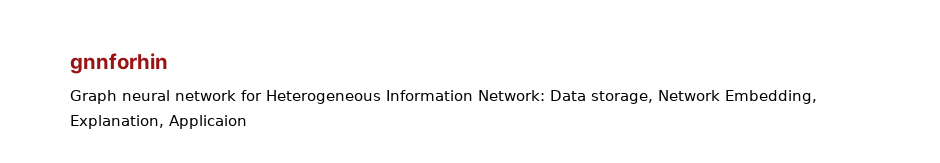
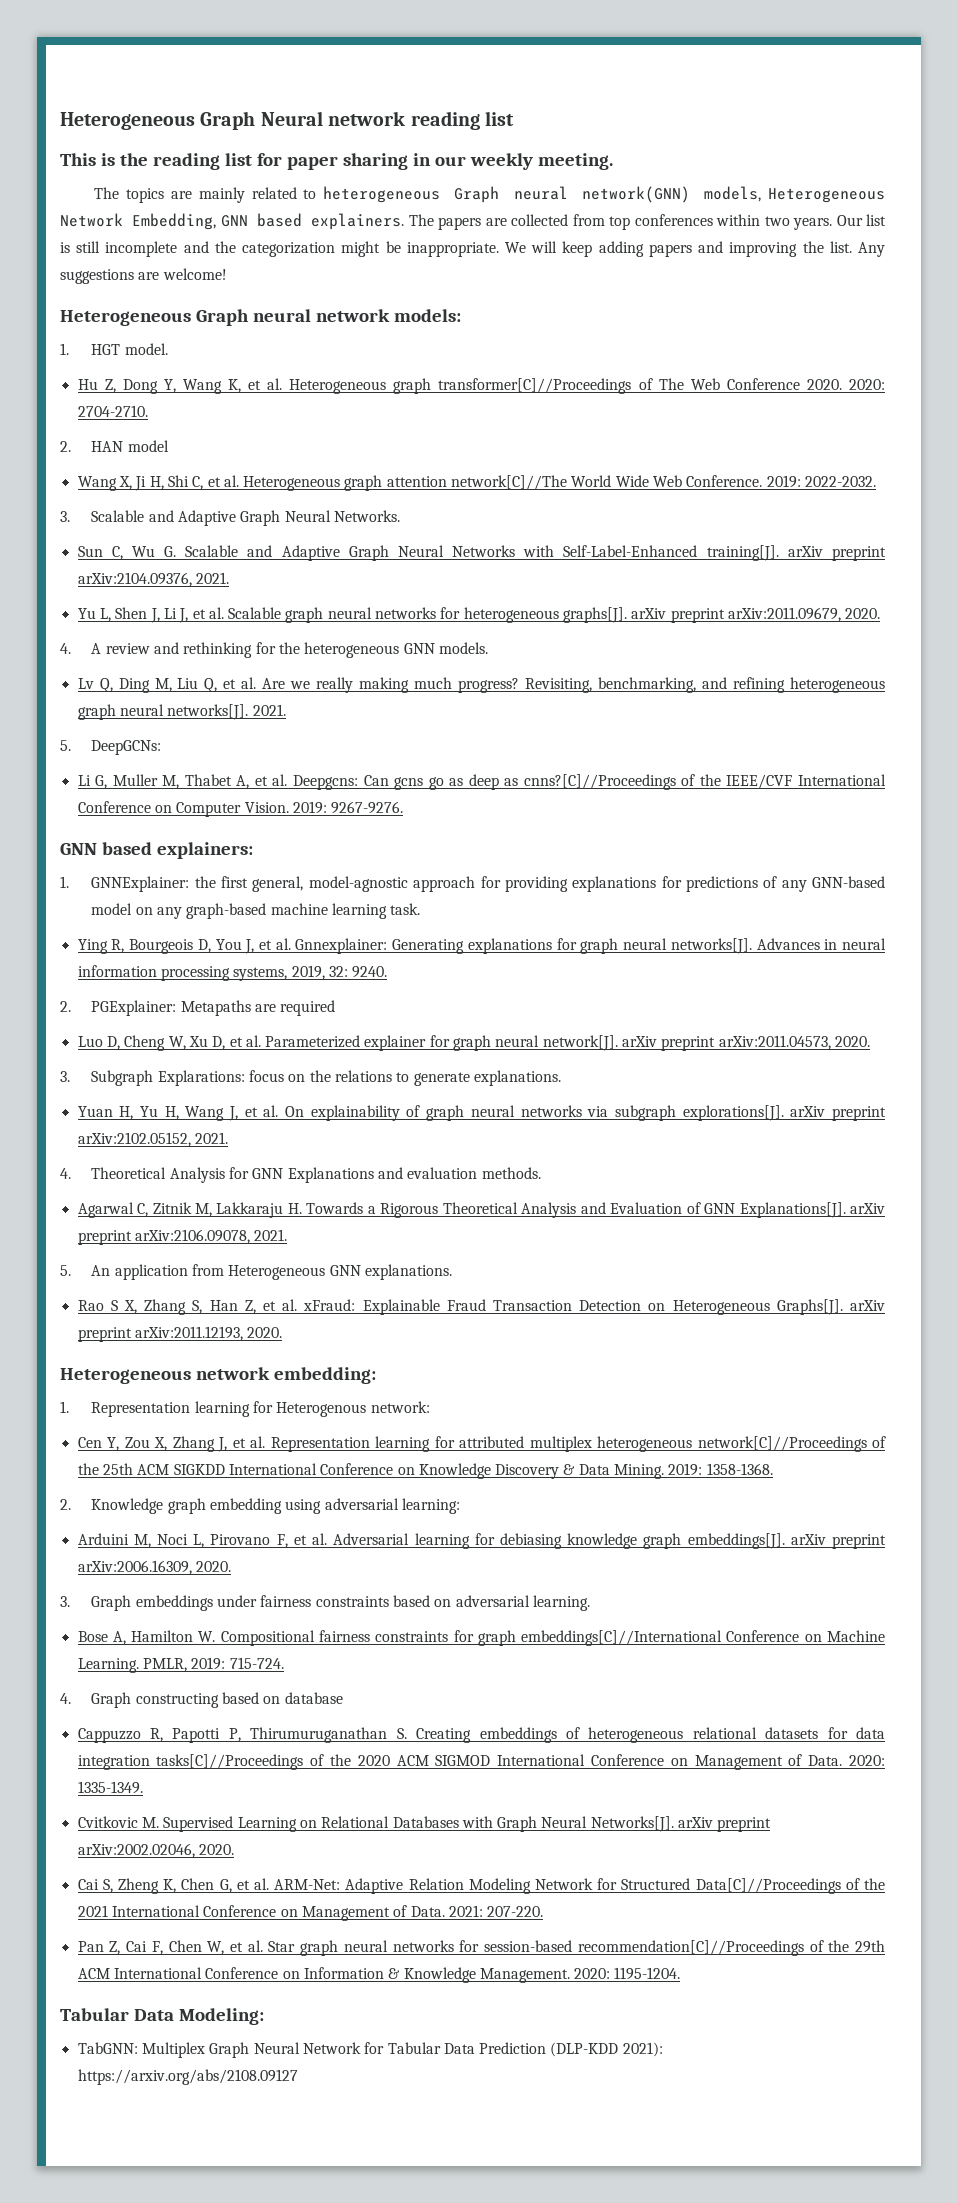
[70,53,168,74] [70,90,817,104] [70,115,247,129] gnnforhin // Graph neural network for Heterogeneous Information Network: Data storage, Network Embedding, Explanation, Applicaion -> [60,111,514,130] [60,153,613,170] [94,186,885,203] [60,213,886,230] [60,241,885,257] [60,268,227,284] [60,309,461,326] [60,343,168,355] [77,378,885,394] [77,405,148,417] [60,440,169,452] [77,475,877,491] [60,510,400,526] [77,545,886,561] [77,572,229,587] [77,607,881,623] [60,642,488,658] [77,677,885,693] [77,704,286,720] [60,740,162,755] [77,774,886,790] [77,801,404,817] [60,842,253,859] [60,876,886,892] [91,903,421,919] [77,938,887,954] [77,965,388,981] [60,1000,336,1016] [77,1035,871,1051] [60,1070,561,1086] [77,1105,886,1121] [77,1132,228,1147] [60,1167,541,1183] [77,1202,885,1218] [77,1229,288,1245] [60,1264,452,1280] [77,1299,886,1315] [77,1326,283,1342] [60,1367,376,1384] [60,1401,430,1417] [77,1436,887,1452] [77,1463,773,1479] [60,1498,460,1514] [77,1533,886,1549] [77,1560,231,1575] [60,1595,590,1611] [77,1630,885,1646] [77,1657,284,1673] [60,1692,343,1708] [77,1727,885,1743] [77,1754,885,1770] [77,1781,143,1794] [77,1816,772,1832] [77,1843,234,1858] [77,1878,886,1894] [77,1905,544,1921] [77,1940,886,1956] [77,1967,681,1983] [60,2008,264,2025] [77,2042,663,2058] [77,2069,298,2085] Heterogeneous Graph Neural network reading list // This is the reading list for paper sharing in our weekly meeting. // The topics are mainly related to heterogeneous Graph neural network(GNN) models, Heterogeneous Network Embedding, GNN based explainers. The papers are collected from top conferences within two years. Our list is still incomplete and the categorization might be inappropriate. We will keep adding papers and improving the list. Any suggestions are welcome! // Heterogeneous Graph neural network models: // 1. HGT model. // Hu Z, Dong Y, Wang K, et al. Heterogeneous graph transformer[C]//Proceedings of The Web Conference 2020. 2020: 2704-2710. // 2. HAN model // Wang X, Ji H, Shi C, et al. Heterogeneous graph attention network[C]//The World Wide Web Conference. 2019: 2022-2032. // 3. Scalable and Adaptive Graph Neural Networks. // Sun C, Wu G. Scalable and Adaptive Graph Neural Networks with Self-Label-Enhanced training[J]. arXiv preprint arXiv:2104.09376, 2021. // Yu L, Shen J, Li J, et al. Scalable graph neural networks for heterogeneous graphs[J]. arXiv preprint arXiv:2011.09679, 2020. // 4. A review and rethinking for the heterogeneous GNN models. // Lv Q, Ding M, Liu Q, et al. Are we really making much progress? Revisiting, benchmarking, and refining heterogeneous graph neural networks[J]. 2021. // 5. DeepGCNs: // Li G, Muller M, Thabet A, et al. Deepgcns: Can gcns go as deep as cnns?[C]//Proceedings of the IEEE/CVF International Conference on Computer Vision. 2019: 9267-9276. // GNN based explainers: // 1. GNNExplainer: the first general, model-agnostic approach for providing explanations for predictions of any GNN-based model on any graph-based machine learning task. // Ying R, Bourgeois D, You J, et al. Gnnexplainer: Generating explanations for graph neural networks[J]. Advances in neural information processing systems, 2019, 32: 9240. // 2. PGExplainer: Metapaths are required // Luo D, Cheng W, Xu D, et al. Parameterized explainer for graph neural network[J]. arXiv preprint arXiv:2011.04573, 2020. // 3. Subgraph Explarations: focus on the relations to generate explanations. // Yuan H, Yu H, Wang J, et al. On explainability of graph neural networks via subgraph explorations[J]. arXiv preprint arXiv:2102.05152, 2021. // 4. Theoretical Analysis for GNN Explanations and evaluation methods. // Agarwal C, Zitnik M, Lakkaraju H. Towards a Rigorous Theoretical Analysis and Evaluation of GNN Explanations[J]. arXiv preprint arXiv:2106.09078, 2021. // 5. An application from Heterogeneous GNN explanations. // Rao S X, Zhang S, Han Z, et al. xFraud: Explainable Fraud Transaction Detection on Heterogeneous Graphs[J]. arXiv preprint arXiv:2011.12193, 2020. // Heterogeneous network embedding: // 1. Representation learning for Heterogenous network: // Cen Y, Zou X, Zhang J, et al. Representation learning for attributed multiplex heterogeneous network[C]//Proceedings of the 25th ACM SIGKDD International Conference on Knowledge Discovery & Data Mining. 2019: 1358-1368. // 2. Knowledge graph embedding using adversarial learning: // Arduini M, Noci L, Pirovano F, et al. Adversarial learning for debiasing knowledge graph embeddings[J]. arXiv preprint arXiv:2006.16309, 2020. // 3. Graph embeddings under fairness constraints based on adversarial learning. // Bose A, Hamilton W. Compositional fairness constraints for graph embeddings[C]//International Conference on Machine Learning. PMLR, 2019: 715-724. // 4. Graph constructing based on database // Cappuzzo R, Papotti P, Thirumuruganathan S. Creating embeddings of heterogeneous relational datasets for data integration tasks[C]//Proceedings of the 2020 ACM SIGMOD International Conference on Management of Data. 2020: 1335-1349. // Cvitkovic M. Supervised Learning on Relational Databases with Graph Neural Networks[J]. arXiv preprint arXiv:2002.02046, 2020. // Cai S, Zheng K, Chen G, et al. ARM-Net: Adaptive Relation Modeling Network for Structured Data[C]//Proceedings of the 2021 International Conference on Management of Data. 2021: 207-220. // Pan Z, Cai F, Chen W, et al. Star graph neural networks for session-based recommendation[C]//Proceedings of the 29th ACM International Conference on Information & Knowledge Management. 2020: 1195-1204. // Tabular Data Modeling: // TabGNN: Multiplex Graph Neural Network for Tabular Data Prediction (DLP-KDD 2021): https://arxiv.org/abs/2108.09127

